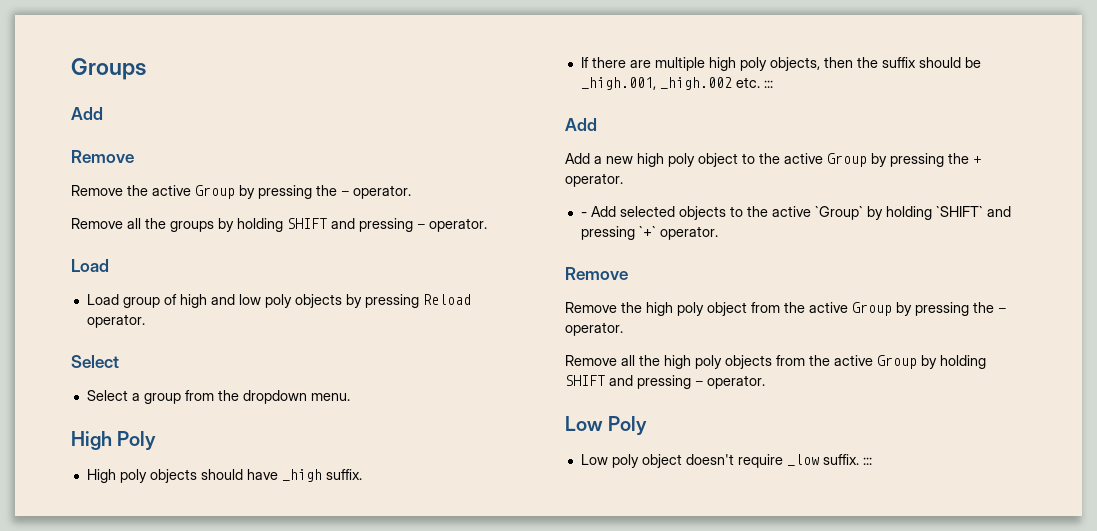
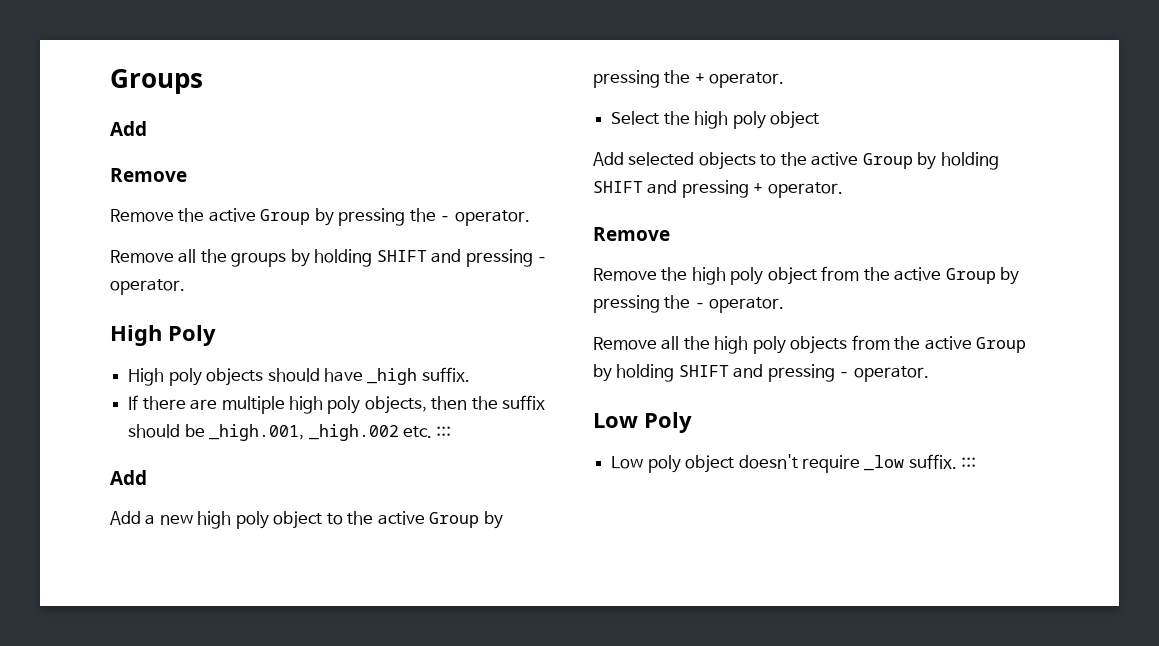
[71,259,109,272] [86,294,471,308] [86,314,145,328] [71,355,119,368] [86,390,350,404] // Load // Load group of high and low poly objects by pressing Reload operator. // Select // Select a group from the dropdown menu. -> (185, 287) none
[580,212,587,217] - -> [611,111,819,129] Select the high poly object //
[814,206,1011,220] [580,226,656,240] `Group` by holding `SHIFT` and pressing `+` -> [862,152,999,170] [593,180,764,198] Group by holding SHIFT and pressing +

